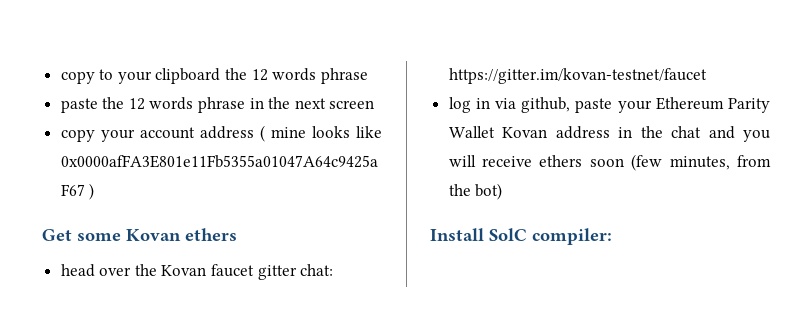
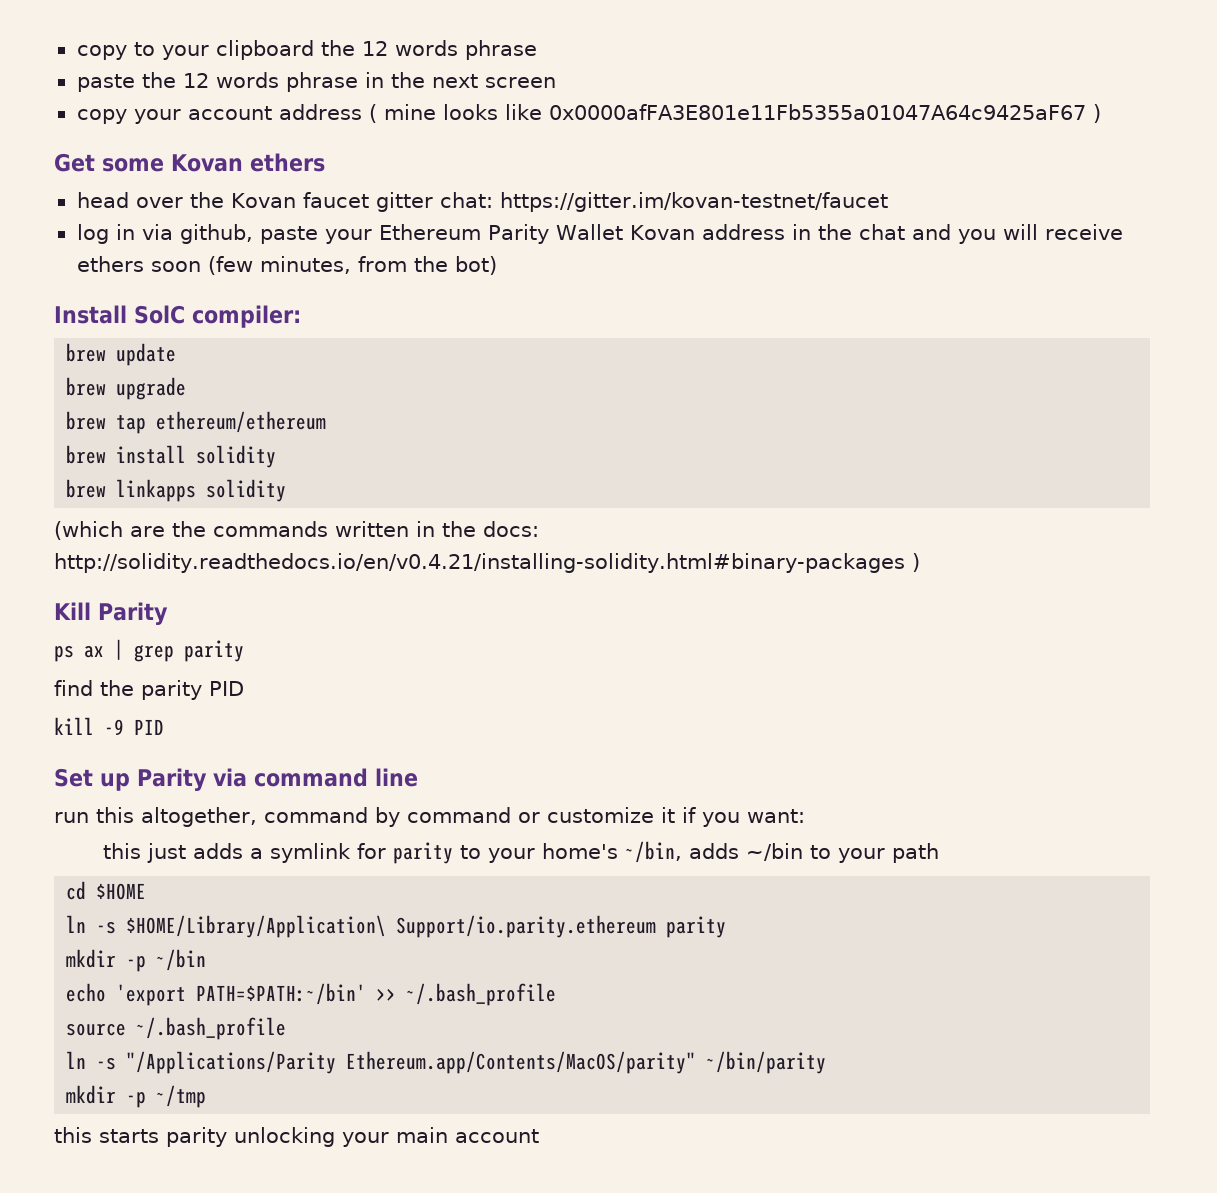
(612, 236) none -> [66,343,177,366] [66,377,187,400] [66,411,327,434] [66,445,277,468] [66,479,287,502] [54,521,539,540] [54,553,920,573] [54,602,168,625] [54,639,244,662] [54,680,244,700] [54,717,164,735] [54,768,418,791] [54,807,805,827] [103,841,940,864] [66,881,147,900] [66,915,727,938] [66,949,207,972] [66,983,557,1006] [66,1017,287,1040] [66,1051,827,1074] [66,1085,207,1108] [54,1127,539,1147] // brew update // brew upgrade // brew tap ethereum/ethereum // brew install solidity // brew linkapps solidity // (which are the commands written in the docs: http://solidity.readthedocs.io/en/v0.4.21/installing-solidity.html#binary-packages ) // Kill Parity // ps ax | grep parity // find the parity PID // kill -9 PID // Set up Parity via command line // run this altogether, command by command or customize it if you want: // this just adds a symlink for parity to your home's ~/bin, adds ~/bin to your path // cd $HOME // ln -s $HOME/Library/Application\ Support/io.parity.ethereum parity // mkdir -p ~/bin // echo 'export PATH=$PATH:~/bin' >> ~/.bash_profile // source ~/.bash_profile // ln -s "/Applications/Parity Ethereum.app/Contents/MacOS/parity" ~/bin/parity // mkdir -p ~/tmp // this starts parity unlocking your main account

